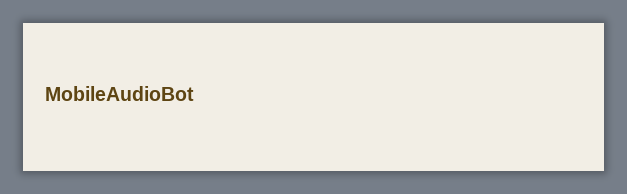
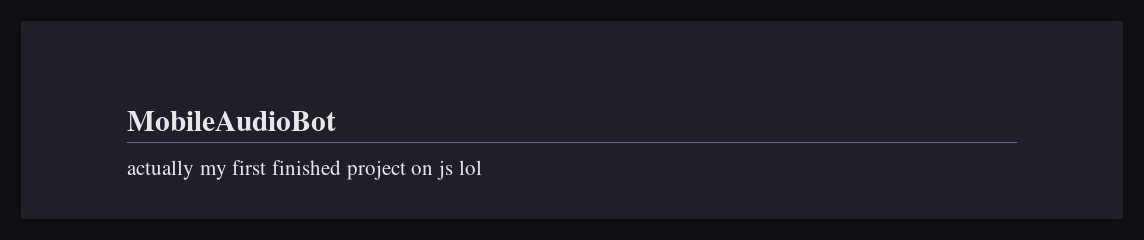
(194, 93) none -> [127,160,482,180] // actually my first finished project on js lol

